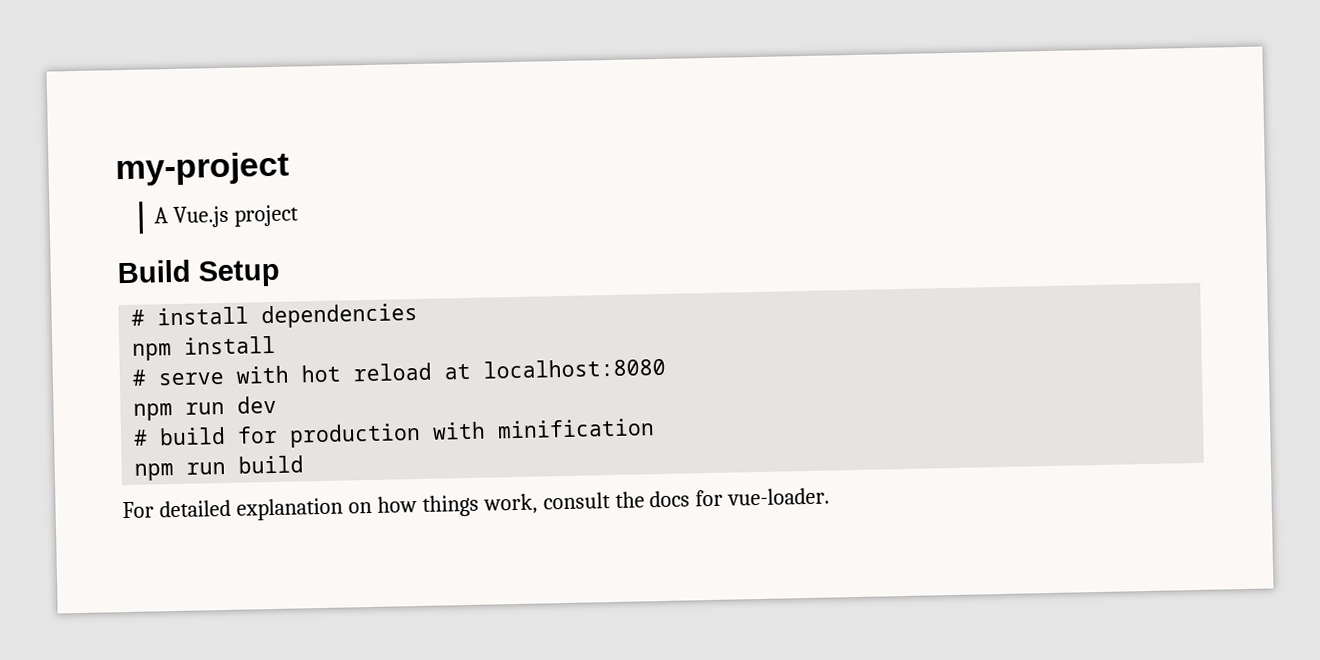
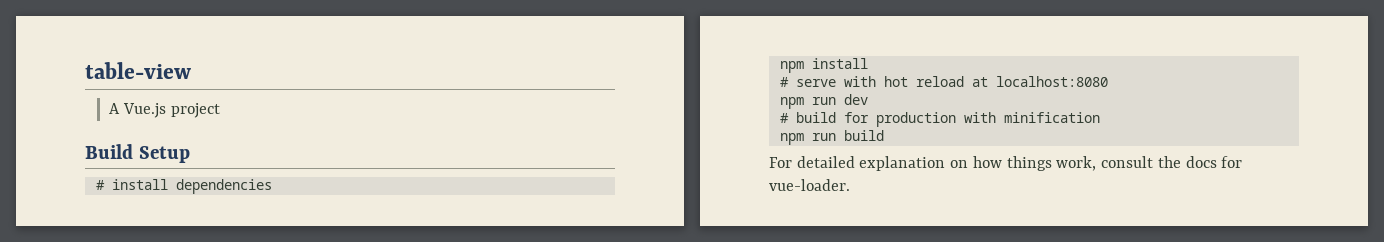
[115,151,289,187] my-project -> [85,62,191,79] table-view

